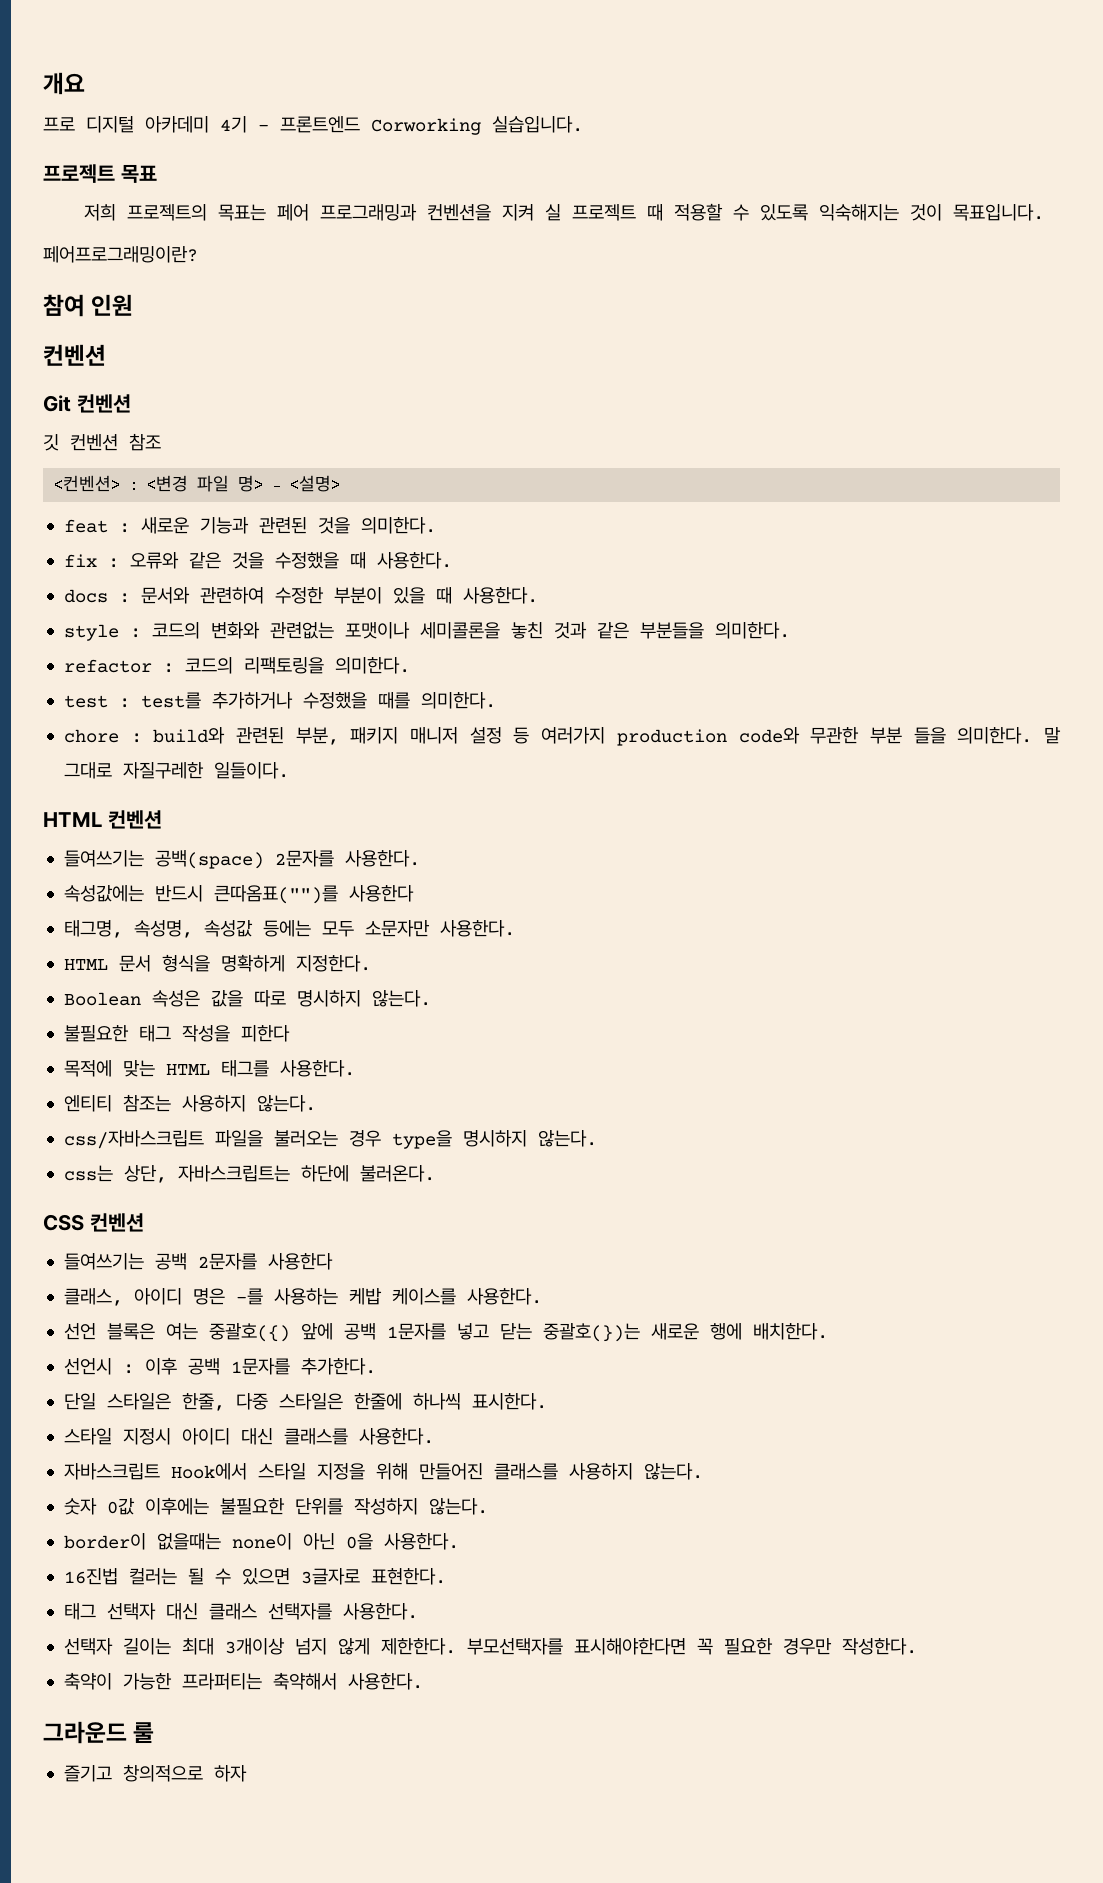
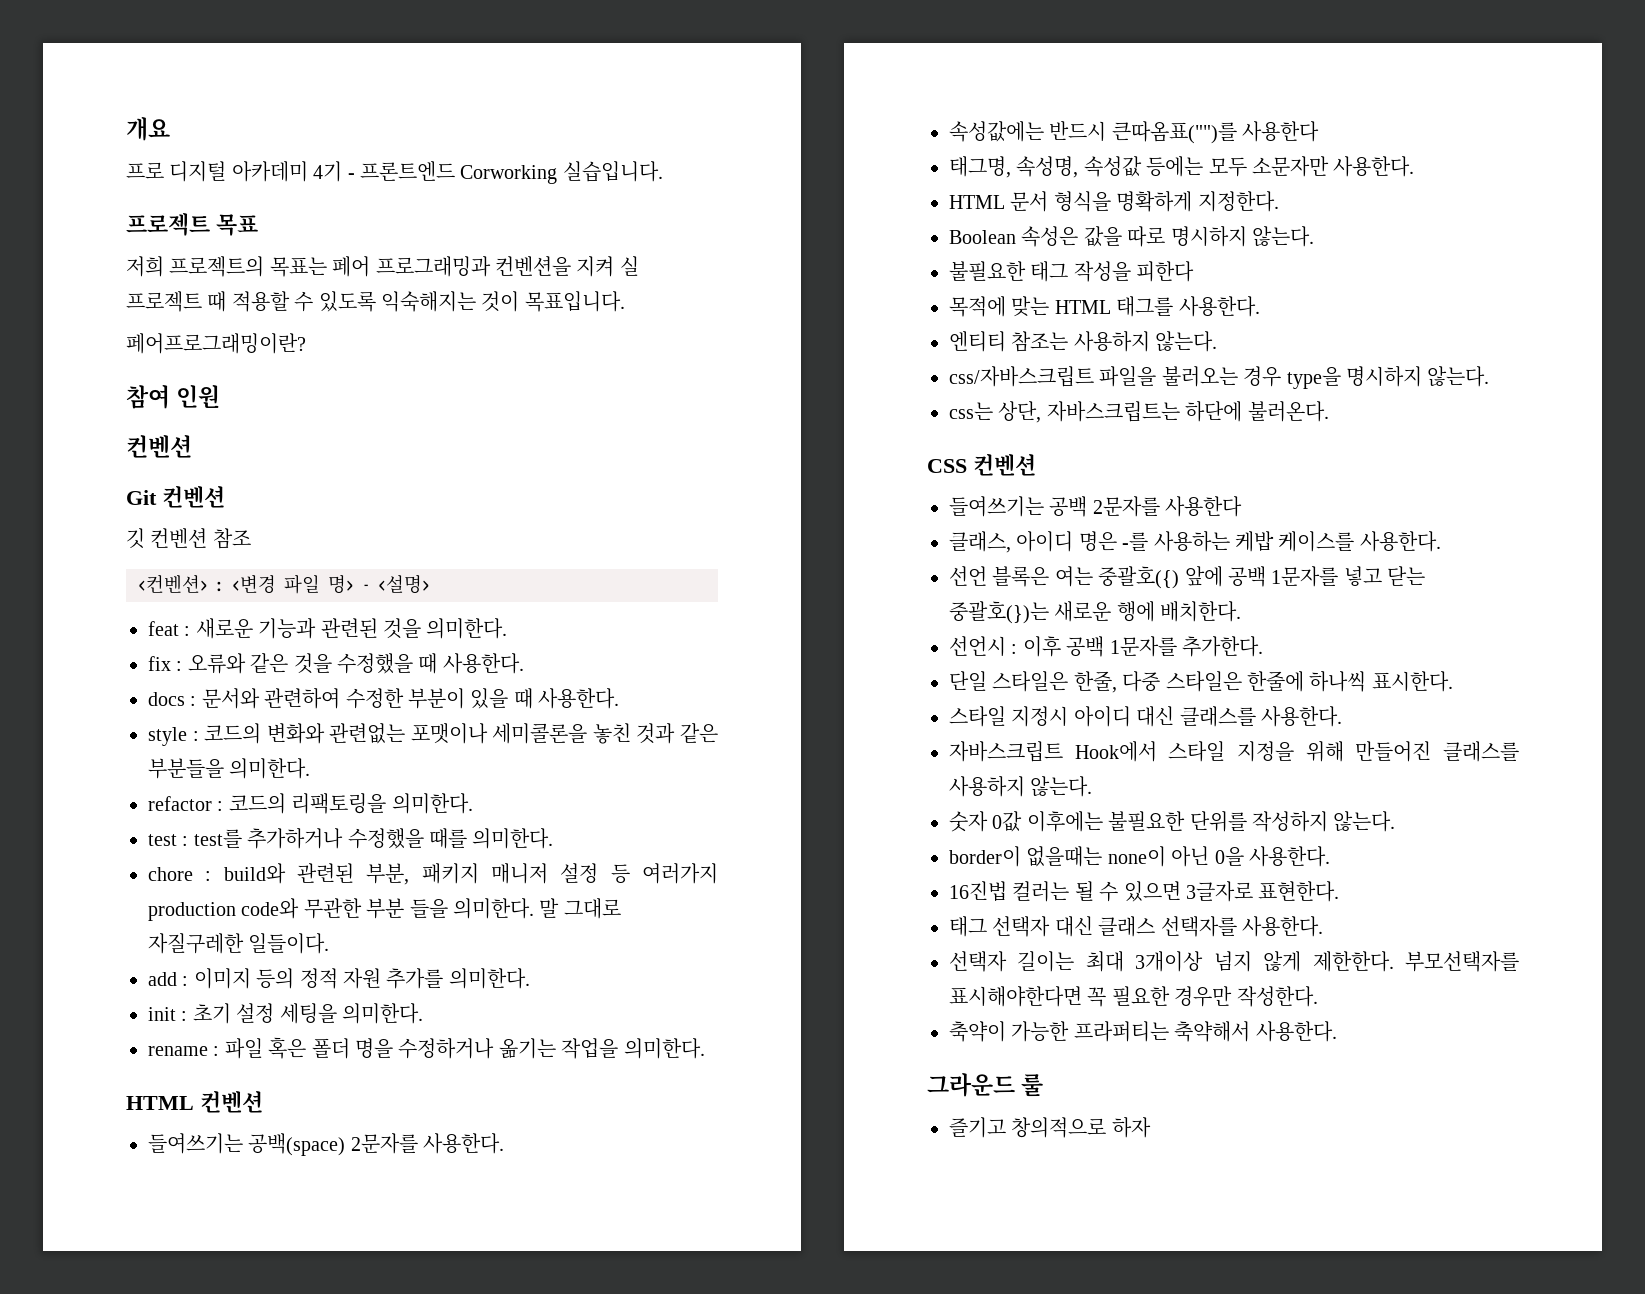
(289, 770) none -> [148,968,530,989] [148,1003,423,1024] [148,1037,705,1059] // add : 이미지 등의 정적 자원 추가를 의미한다. // init : 초기 설정 세팅을 의미한다. // rename : 파일 혹은 폴더 명을 수정하거나 옮기는 작업을 의미한다.

